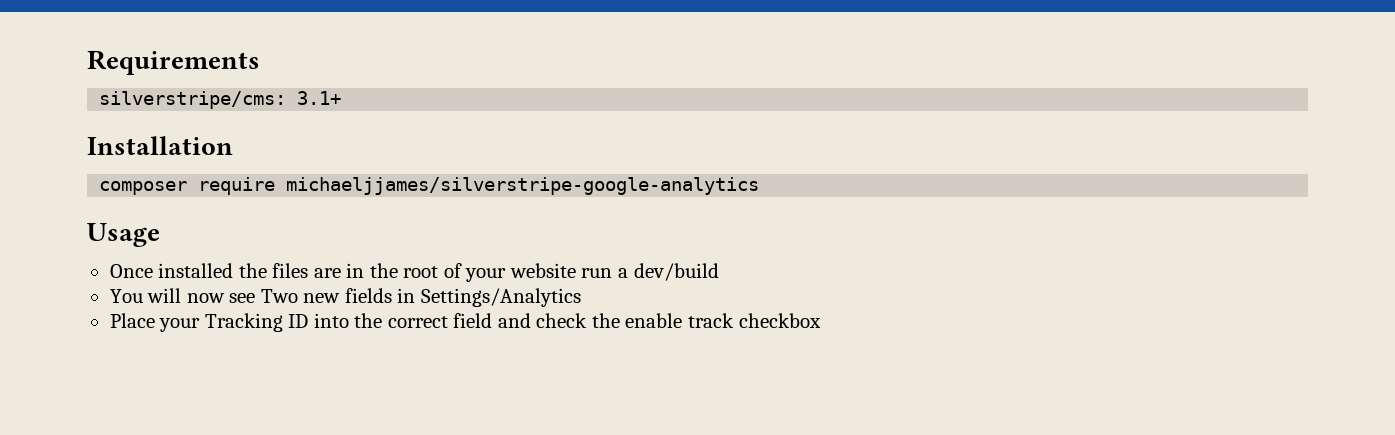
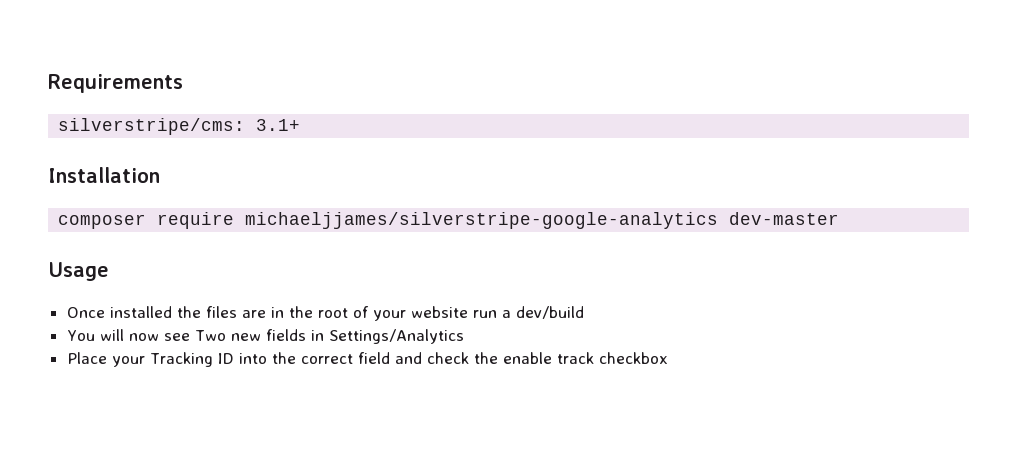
(760, 186) none -> [729,212,840,225] dev-master

